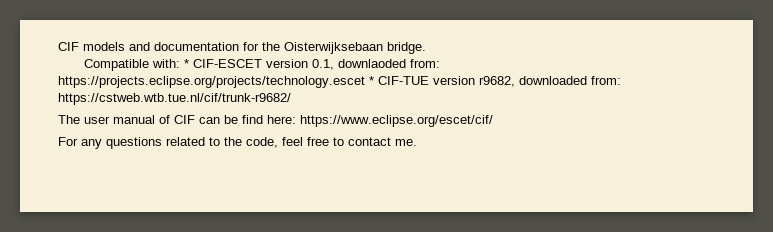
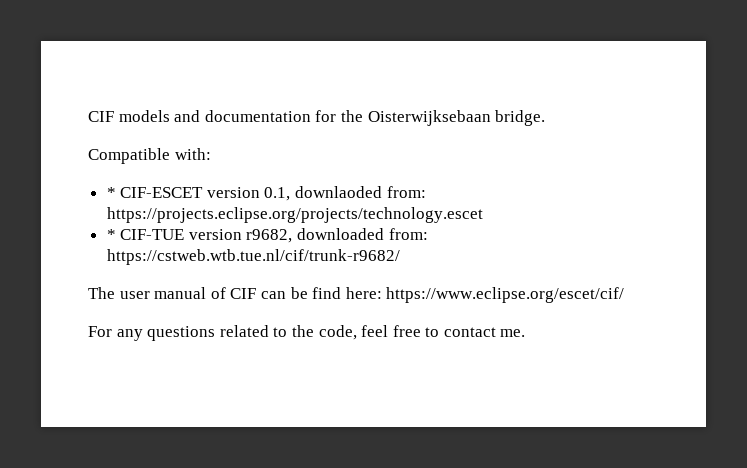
(181, 63) none -> (211, 154) //
(365, 82) none -> (483, 215) //

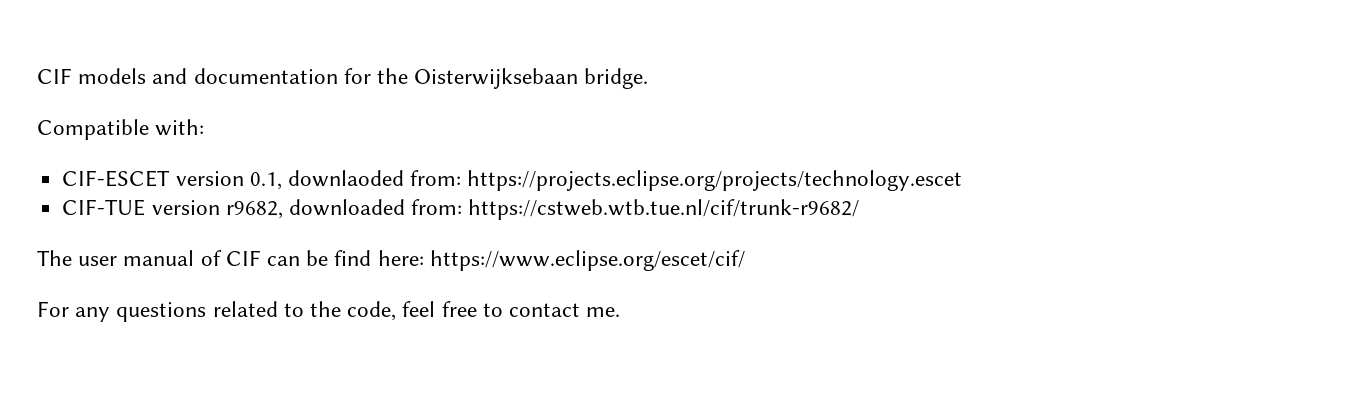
[106,187,116,198] * -> (205, 127) none
[106,229,116,240] * -> (963, 180) none

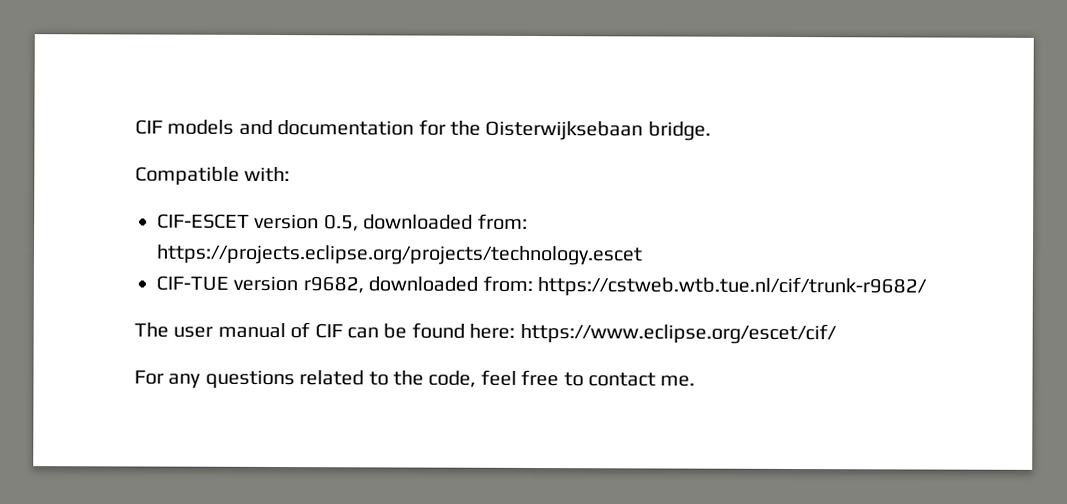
[249,170,404,190] 0.1, downlaoded -> [323,214,474,232] 0.5, downloaded
[334,250,372,266] find -> [411,322,465,339] found

